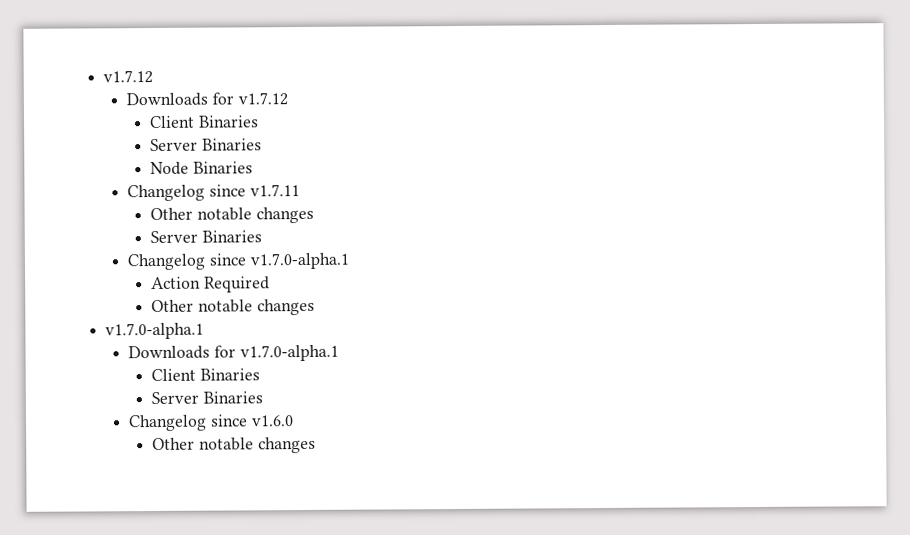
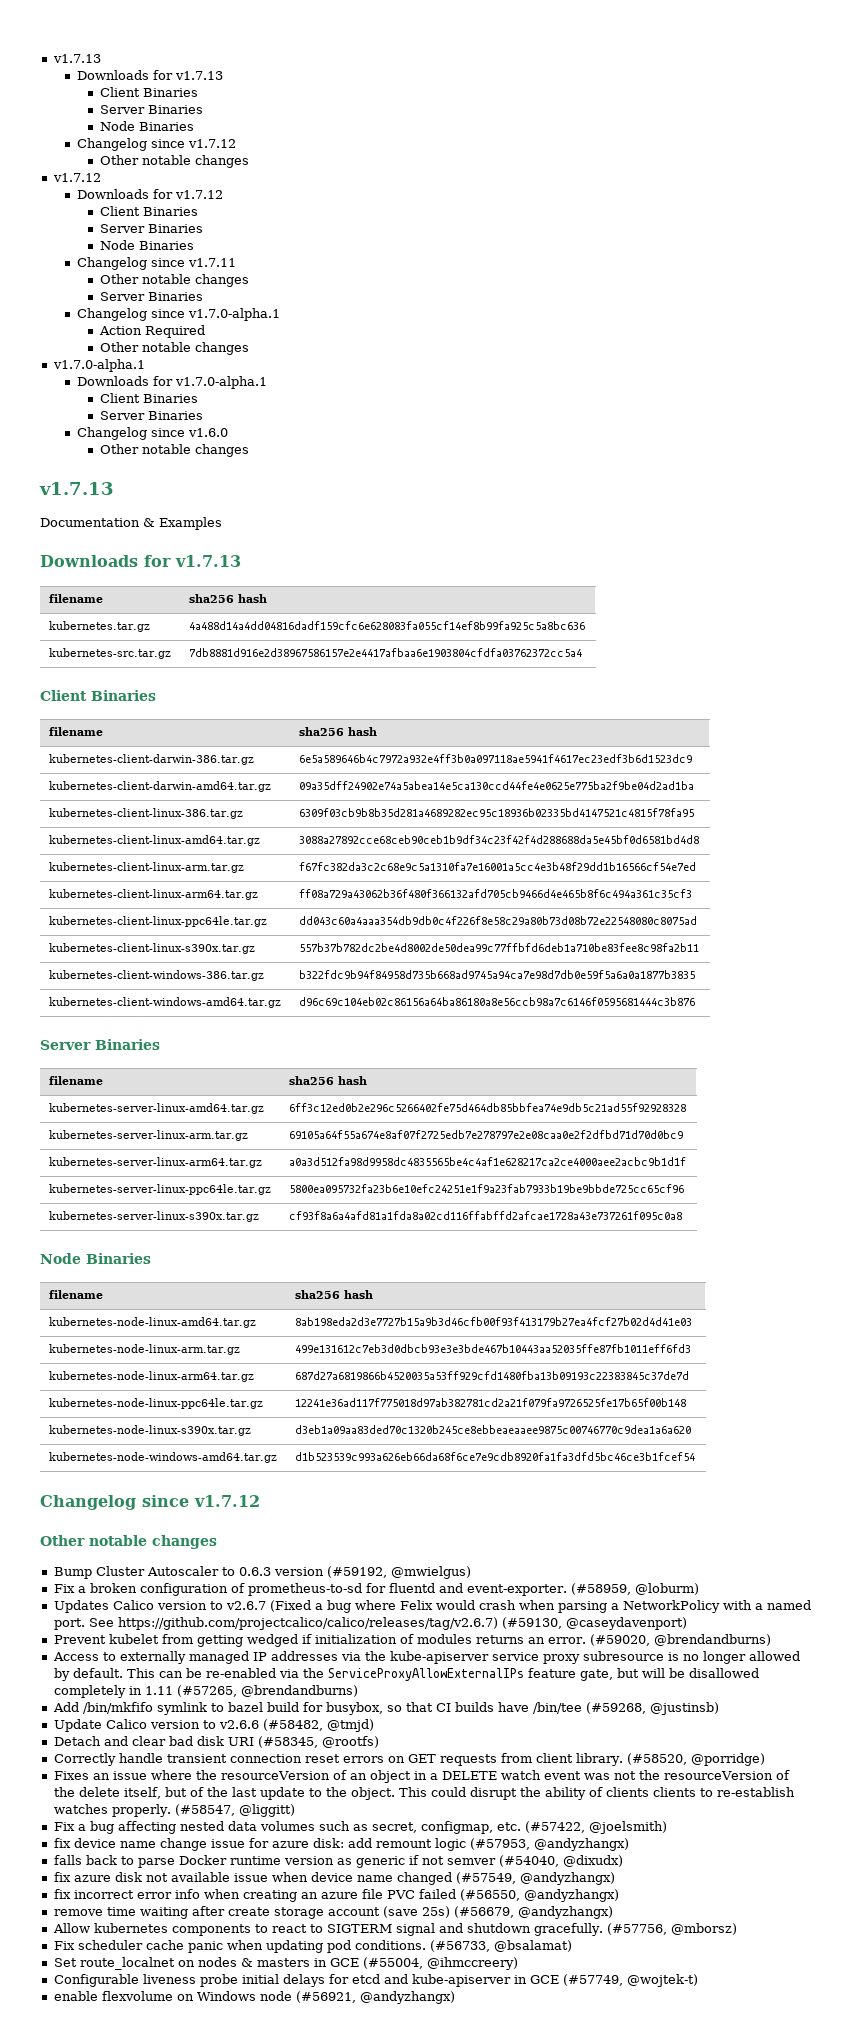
(103, 76) none -> [52,54,101,63] [76,70,223,80] [99,87,198,97] [99,105,203,114] [99,121,194,131] [76,138,236,151] [99,155,249,168] v1.7.13 // Downloads for v1.7.13 // Client Binaries // Server Binaries // Node Binaries // Changelog since v1.7.12 // Other notable changes //
(316, 445) none -> [39,482,114,495] [40,517,222,530] [40,555,241,567] [48,594,103,603] [188,594,267,603] [48,621,150,632] [188,621,585,630] [48,648,171,659] [188,648,582,657] [40,690,156,701] [48,727,103,736] [298,727,377,736] [48,754,254,765] [298,754,692,763] [48,781,271,792] [298,781,694,790] [48,808,243,819] [298,808,694,817] [48,835,260,846] [298,835,699,844] [48,862,244,873] [298,862,696,871] [48,889,258,900] [298,889,692,898] [48,916,267,927] [298,916,697,925] [48,943,255,954] [298,943,699,952] [48,970,264,981] [298,970,695,979] [48,997,281,1008] [298,997,695,1006] [40,1039,160,1050] [48,1076,103,1085] [288,1076,367,1085] [48,1103,264,1114] [288,1103,686,1112] [48,1130,248,1141] [288,1130,683,1139] [48,1157,262,1168] [288,1157,686,1166] [48,1184,271,1195] [288,1184,684,1193] [48,1211,259,1222] [288,1211,682,1220] [40,1253,151,1264] [48,1290,103,1299] [294,1290,373,1299] [48,1317,256,1328] [294,1317,692,1326] [48,1344,240,1355] [294,1344,691,1353] [48,1371,254,1382] [294,1371,689,1380] [48,1398,263,1409] [294,1398,686,1407] [48,1425,251,1436] [294,1425,691,1434] [48,1452,277,1463] [294,1452,695,1461] [40,1495,260,1510] [40,1535,217,1549] [53,1566,471,1579] [53,1583,699,1596] [53,1600,811,1613] [53,1617,687,1630] [53,1634,771,1647] [52,1651,800,1664] [53,1668,759,1681] [53,1685,358,1698] [52,1702,719,1715] [53,1719,374,1732] [53,1736,379,1748] [53,1753,765,1766] [53,1770,790,1783] [53,1787,795,1800] [53,1804,295,1817] [53,1821,667,1834] [53,1838,629,1851] [53,1855,623,1868] [53,1872,615,1885] [53,1889,619,1902] [53,1906,613,1919] [52,1923,737,1936] [53,1940,572,1953] [53,1957,518,1970] [53,1974,698,1987] [53,1991,455,2004] // v1.7.13 // Documentation & Examples // Downloads for v1.7.13 // filename | sha256 hash // kubernetes.tar.gz | 4a488d14a4dd04816dadf159cfc6e628083fa055cf14ef8b99fa925c5a8bc636 // kubernetes-src.tar.gz | 7db8881d916e2d38967586157e2e4417afbaa6e1903804cfdfa03762372cc5a4 // Client Binaries // filename | sha256 hash // kubernetes-client-darwin-386.tar.gz | 6e5a589646b4c7972a932e4ff3b0a097118ae5941f4617ec23edf3b6d1523dc9 // kubernetes-client-darwin-amd64.tar.gz | 09a35dff24902e74a5abea14e5ca130ccd44fe4e0625e775ba2f9be04d2ad1ba // kubernetes-client-linux-386.tar.gz | 6309f03cb9b8b35d281a4689282ec95c18936b02335bd4147521c4815f78fa95 // kubernetes-client-linux-amd64.tar.gz | 3088a27892cce68ceb90ceb1b9df34c23f42f4d288688da5e45bf0d6581bd4d8 // kubernetes-client-linux-arm.tar.gz | f67fc382da3c2c68e9c5a1310fa7e16001a5cc4e3b48f29dd1b16566cf54e7ed // kubernetes-client-linux-arm64.tar.gz | ff08a729a43062b36f480f366132afd705cb9466d4e465b8f6c494a361c35cf3 // kubernetes-client-linux-ppc64le.tar.gz | dd043c60a4aaa354db9db0c4f226f8e58c29a80b73d08b72e22548080c8075ad // kubernetes-client-linux-s390x.tar.gz | 557b37b782dc2be4d8002de50dea99c77ffbfd6deb1a710be83fee8c98fa2b11 // kubernetes-client-windows-386.tar.gz | b322fdc9b94f84958d735b668ad9745a94ca7e98d7db0e59f5a6a0a1877b3835 // kubernetes-client-windows-amd64.tar.gz | d96c69c104eb02c86156a64ba86180a8e56ccb98a7c6146f0595681444c3b876 // Server Binaries // filename | sha256 hash // kubernetes-server-linux-amd64.tar.gz | 6ff3c12ed0b2e296c5266402fe75d464db85bbfea74e9db5c21ad55f92928328 // kubernetes-server-linux-arm.tar.gz | 69105a64f55a674e8af07f2725edb7e278797e2e08caa0e2f2dfbd71d70d0bc9 // kubernetes-server-linux-arm64.tar.gz | a0a3d512fa98d9958dc4835565be4c4af1e628217ca2ce4000aee2acbc9b1d1f // kubernetes-server-linux-ppc64le.tar.gz | 5800ea095732fa23b6e10efc24251e1f9a23fab7933b19be9bbde725cc65cf96 // kubernetes-server-linux-s390x.tar.gz | cf93f8a6a4afd81a1fda8a02cd116ffabffd2afcae1728a43e737261f095c0a8 // Node Binaries // filename | sha256 hash // kubernetes-node-linux-amd64.tar.gz | 8ab198eda2d3e7727b15a9b3d46cfb00f93f413179b27ea4fcf27b02d4d41e03 // kubernetes-node-linux-arm.tar.gz | 499e131612c7eb3d0dbcb93e3e3bde467b10443aa52035ffe87fb1011eff6fd3 // kubernetes-node-linux-arm64.tar.gz | 687d27a6819866b4520035a53ff929cfd1480fba13b09193c22383845c37de7d // kubernetes-node-linux-ppc64le.tar.gz | 12241e36ad117f775018d97ab382781cd2a21f079fa9726525fe17b65f00b148 // kubernetes-node-linux-s390x.tar.gz | d3eb1a09aa83ded70c1320b245ce8ebbeaeaaee9875c00746770c9dea1a6a620 // kubernetes-node-windows-amd64.tar.gz | d1b523539c993a626eb66da68f6ce7e9cdb8920fa1fa3dfd5bc46ce3b1fcef54 // Changelog since v1.7.12 // Other notable changes // Bump Cluster Autoscaler to 0.6.3 version (#59192, @mwielgus) // Fix a broken configuration of prometheus-to-sd for fluentd and event-exporter. (#58959, @loburm) // Updates Calico version to v2.6.7 (Fixed a bug where Felix would crash when parsing a NetworkPolicy with a named port. See https://github.com/projectcalico/calico/releases/tag/v2.6.7) (#59130, @caseydavenport) // Prevent kubelet from getting wedged if initialization of modules returns an error. (#59020, @brendandburns) // Access to externally managed IP addresses via the kube-apiserver service proxy subresource is no longer allowed by default. This can be re-enabled via the ServiceProxyAllowExternalIPs feature gate, but will be disallowed completely in 1.11 (#57265, @brendandburns) // Add /bin/mkfifo symlink to bazel build for busybox, so that CI builds have /bin/tee (#59268, @justinsb) // Update Calico version to v2.6.6 (#58482, @tmjd) // Detach and clear bad disk URI (#58345, @rootfs) // Correctly handle transient connection reset errors on GET requests from client library. (#58520, @porridge) // Fixes an issue where the resourceVersion of an object in a DELETE watch event was not the resourceVersion of the delete itself, but of the last update to the object. This could disrupt the ability of clients clients to re-establish watches properly. (#58547, @liggitt) // Fix a bug affecting nested data volumes such as secret, configmap, etc. (#57422, @joelsmith) // fix device name change issue for azure disk: add remount logic (#57953, @andyzhangx) // falls back to parse Docker runtime version as generic if not semver (#54040, @dixudx) // fix azure disk not available issue when device name changed (#57549, @andyzhangx) // fix incorrect error info when creating an azure file PVC failed (#56550, @andyzhangx) // remove time waiting after create storage account (save 25s) (#56679, @andyzhangx) // Allow kubernetes components to react to SIGTERM signal and shutdown gracefully. (#57756, @mborsz) // Fix scheduler cache panic when updating pod conditions. (#56733, @bsalamat) // Set route_localnet on nodes & masters in GCE (#55004, @ihmccreery) // Configurable liveness probe initial delays for etcd and kube-apiserver in GCE (#57749, @wojtek-t) // enable flexvolume on Windows node (#56921, @andyzhangx)

